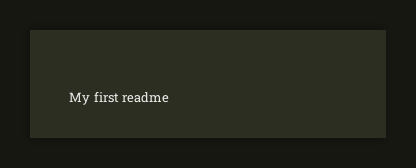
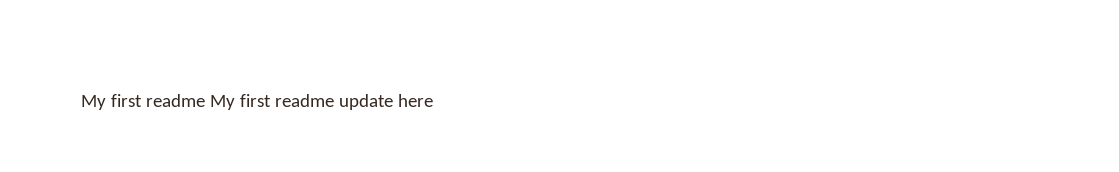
[69,91,170,105] My first readme -> [81,94,433,110] My first readme My first readme update here

